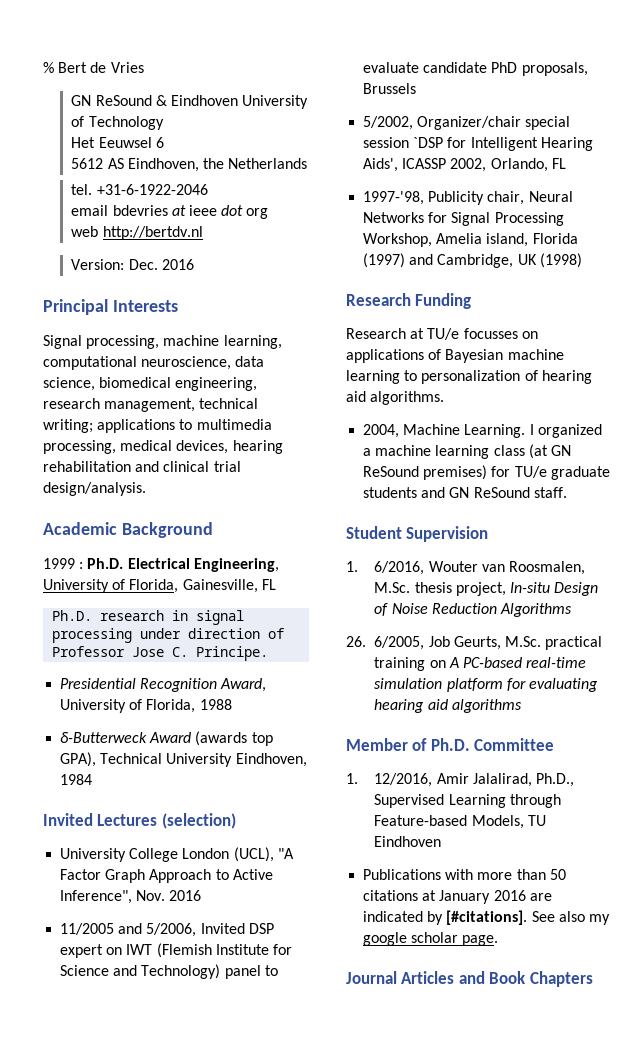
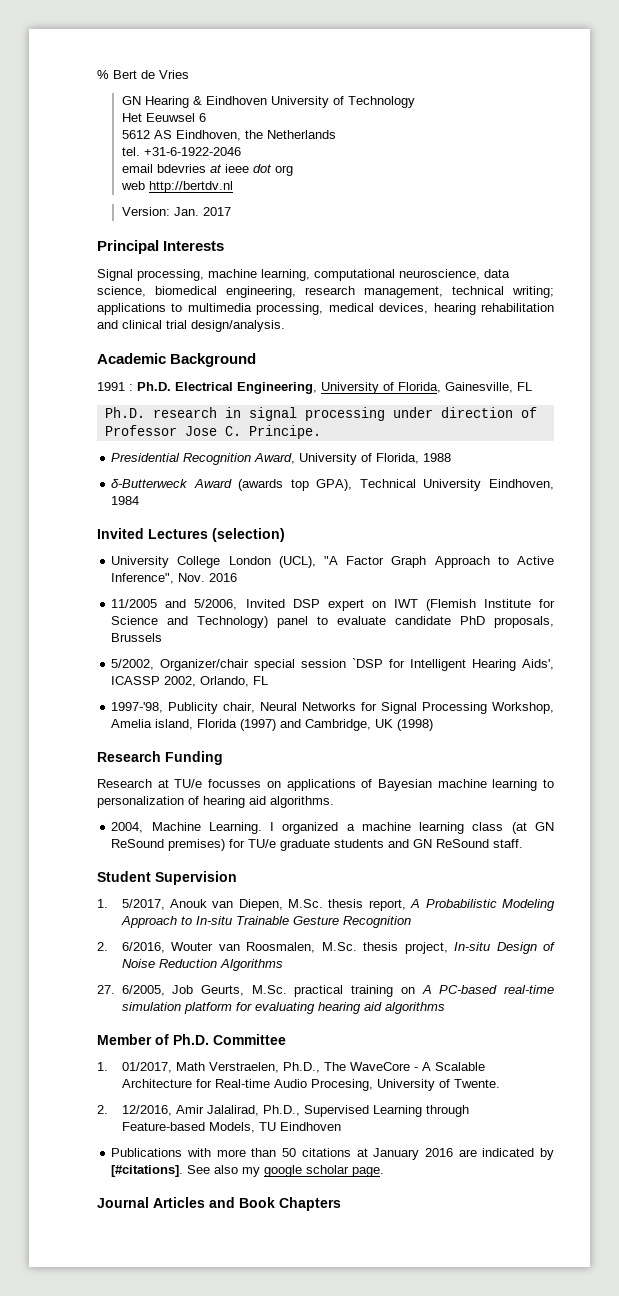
[95,95,152,106] ReSound -> [144,96,189,108] Hearing
[128,259,194,270] Dec. 2016 -> [173,207,231,216] Jan. 2017
[43,558,75,569] 1999 -> [97,382,125,391] 1991
(358, 566) none -> [121,899,555,911] [120,916,411,928] [97,942,108,951] 5/2017, Anouk van Diepen, M.Sc. thesis report, A Probabilistic Modeling Approach to In-situ Trainable Gesture Recognition // 2.
[346,636,366,647] 26. -> [97,985,115,994] 27.
(358, 778) none -> [121,1062,485,1073] [121,1079,500,1091] [97,1105,108,1114] 01/2017, Math Verstraelen, Ph.D., The WaveCore - A Scalable Architecture for Real-time Audio Procesing, University of Twente. // 2.

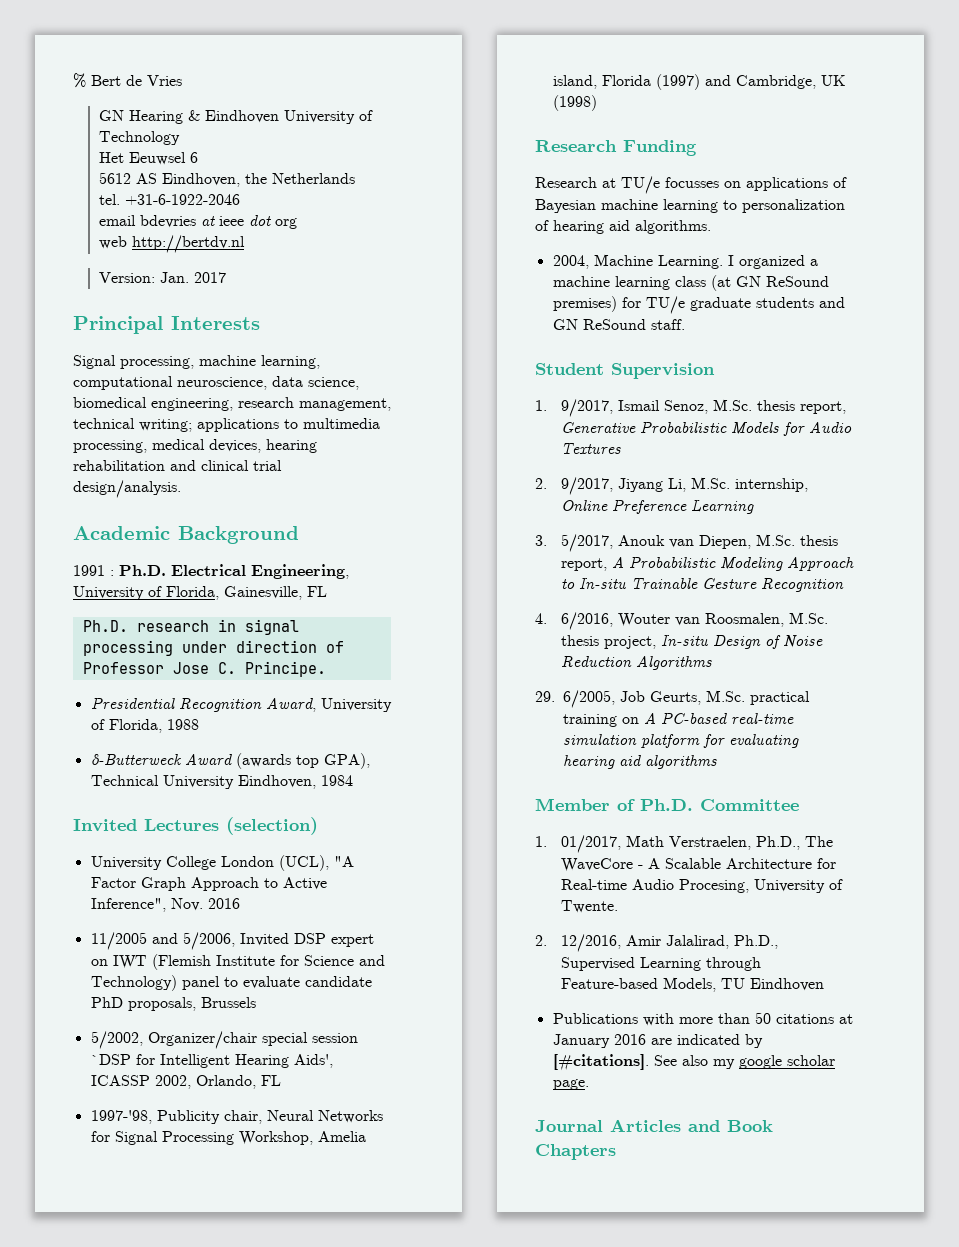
(108, 903) none -> [560,399,846,417] [560,421,852,436] [560,443,621,454] [535,477,808,495] [560,499,754,514] [535,535,547,546] 9/2017, Ismail Senoz, M.Sc. thesis report, Generative Probabilistic Models for Audio Textures // 2. 9/2017, Jiyang Li, M.Sc. internship, Online Preference Learning // 3.
[97,942,108,951] 2. -> [535,613,547,624] 4.
[97,985,115,994] 27. -> [535,691,555,702] 29.

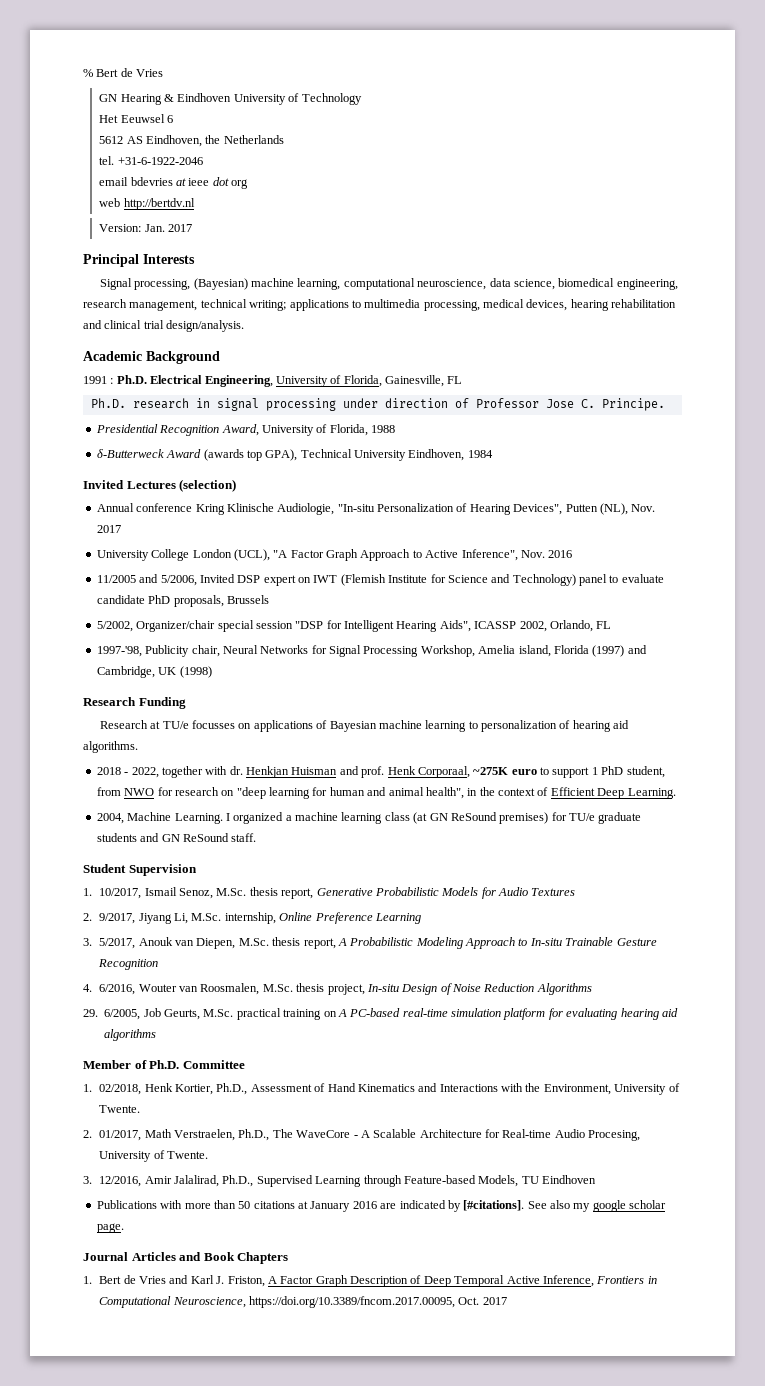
(194, 362) none -> [193,278,248,290] (Bayesian)
(318, 826) none -> [96,503,656,515] [96,525,121,533] // Annual conference Kring Klinische Audiologie, "In-situ Personalization of Hearing Devices", Putten (NL), Nov. 2017
[90,1054,131,1065] `DSP -> [295,621,324,629] "DSP
[293,1054,333,1068] Aids', -> [439,620,471,632] Aids",
(711, 227) none -> [96,766,665,778] [96,787,676,799] // 2018 - 2022, together with dr. Henkjan Huisman and prof. Henk Corporaal, ~275K euro to support 1 PhD student, from NWO for research on "deep learning for human and animal health", in the context of Efficient Deep Learning.
[560,399,613,417] 9/2017, -> [99,888,142,899] 10/2017,
(547, 841) none -> [99,1083,680,1095] [99,1105,141,1113] [83,1130,92,1138] 02/2018, Henk Kortier, Ph.D., Assessment of Hand Kinematics and Interactions with the Environment, University of Twente. // 2.
[535,935,547,946] 2. -> [83,1176,92,1184] 3.
(616, 1152) none -> [83,1275,657,1287] [99,1296,507,1308] // 1. Bert de Vries and Karl J. Friston, A Factor Graph Description of Deep Temporal Active Inference, Frontiers in Computational Neuroscience, https://doi.org/10.3389/fncom.2017.00095, Oct. 2017

